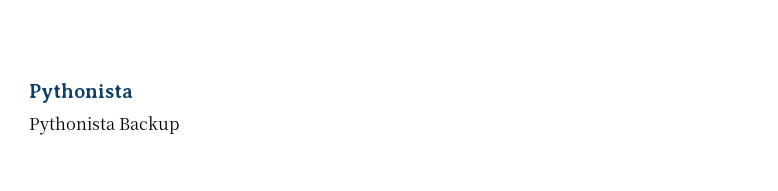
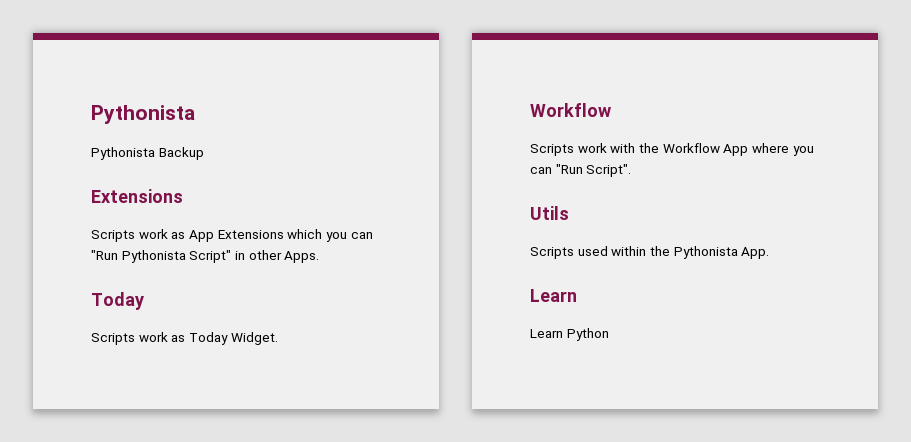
(181, 125) none -> [91,189,183,203] [91,229,373,242] [91,250,320,263] [91,292,144,310] [91,332,278,345] [530,103,611,117] [530,143,814,156] [530,164,632,177] [530,206,569,220] [530,246,770,259] [530,289,577,302] [530,328,609,341] // Extensions // Scripts work as App Extensions which you can "Run Pythonista Script" in other Apps. // Today // Scripts work as Today Widget. // Workflow // Scripts work with the Workflow App where you can "Run Script". // Utils // Scripts used within the Pythonista App. // Learn // Learn Python

